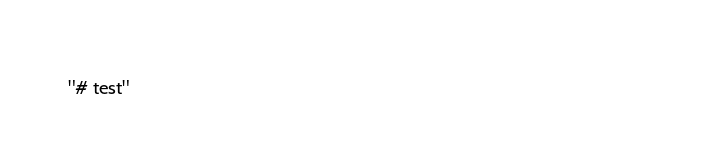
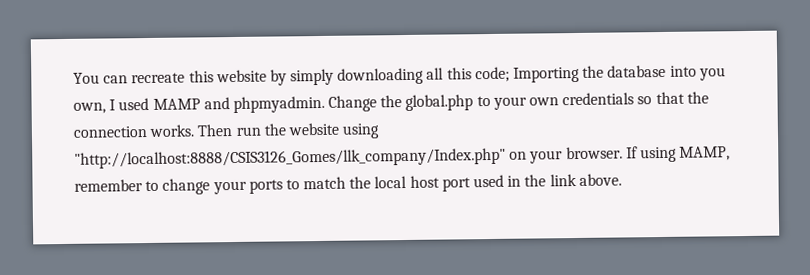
[68,80,129,94] "# test" -> [73,64,726,86] [73,91,709,114] [73,122,381,139] [74,146,731,169] [74,173,622,195] You can recreate this website by simply downloading all this code; Importing the database into you own, I used MAMP and phpmyadmin. Change the global.php to your own credentials so that the connection works. Then run the website using "http://localhost:8888/CSIS3126_Gomes/llk_company/Index.php" on your browser. If using MAMP, remember to change your ports to match the local host port used in the link above.

